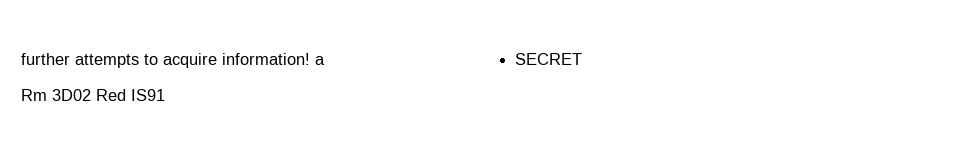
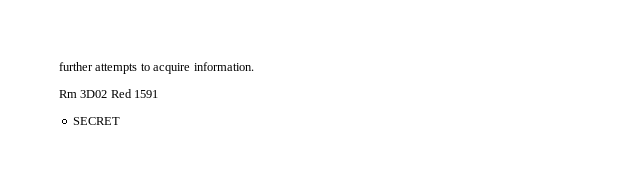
[222,53,325,65] information! a -> [193,62,254,71] information.
[131,89,165,101] IS91 -> [134,90,159,98] 1591

